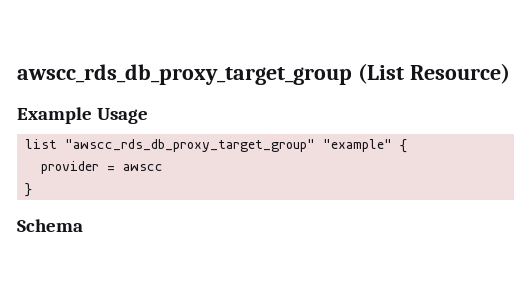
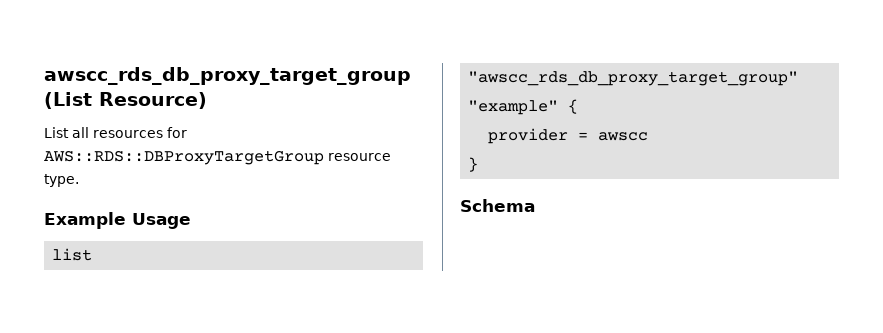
(510, 73) none -> [44,127,187,138] [44,150,391,165] [44,174,79,187] // List all resources for AWS::RDS::DBProxyTargetGroup resource type.

